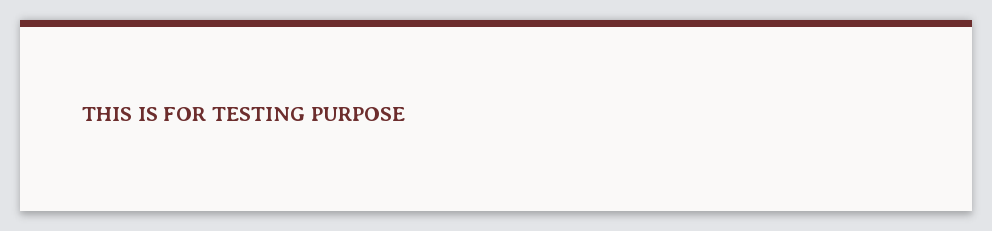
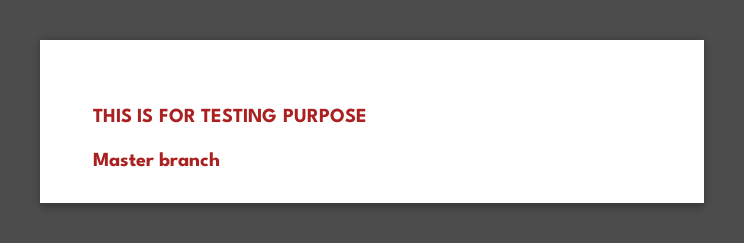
(405, 114) none -> [93,152,221,167] // Master branch

